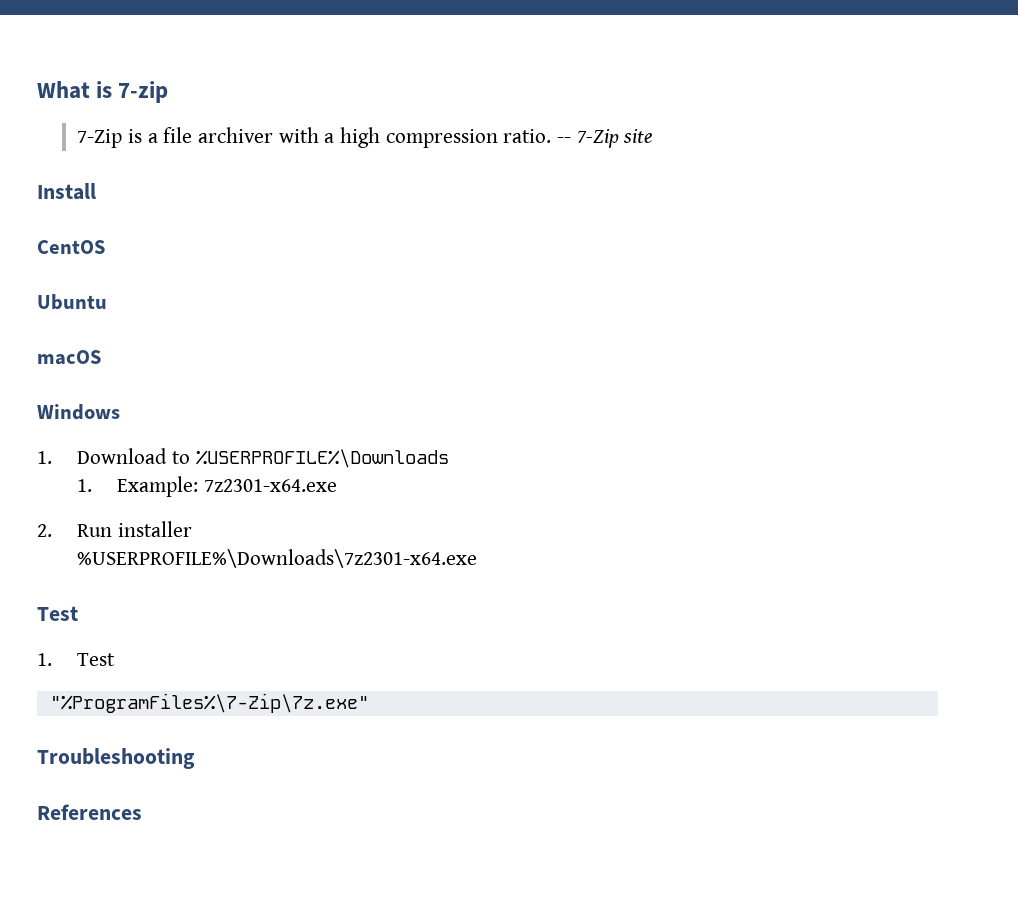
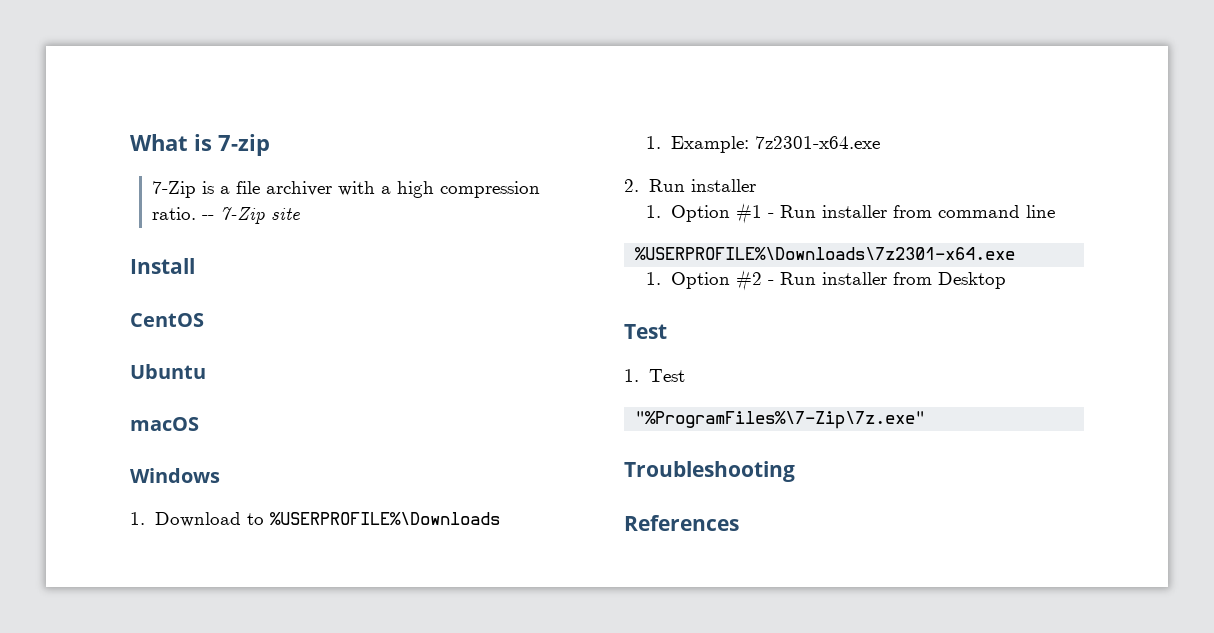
[77,549,478,568] %USERPROFILE%\Downloads\7z2301-x64.exe -> [646,203,1055,224] [635,247,1016,260] [646,270,1006,291] 1. Option #1 - Run installer from command line // %USERPROFILE%\Downloads\7z2301-x64.exe // 1. Option #2 - Run installer from Desktop

